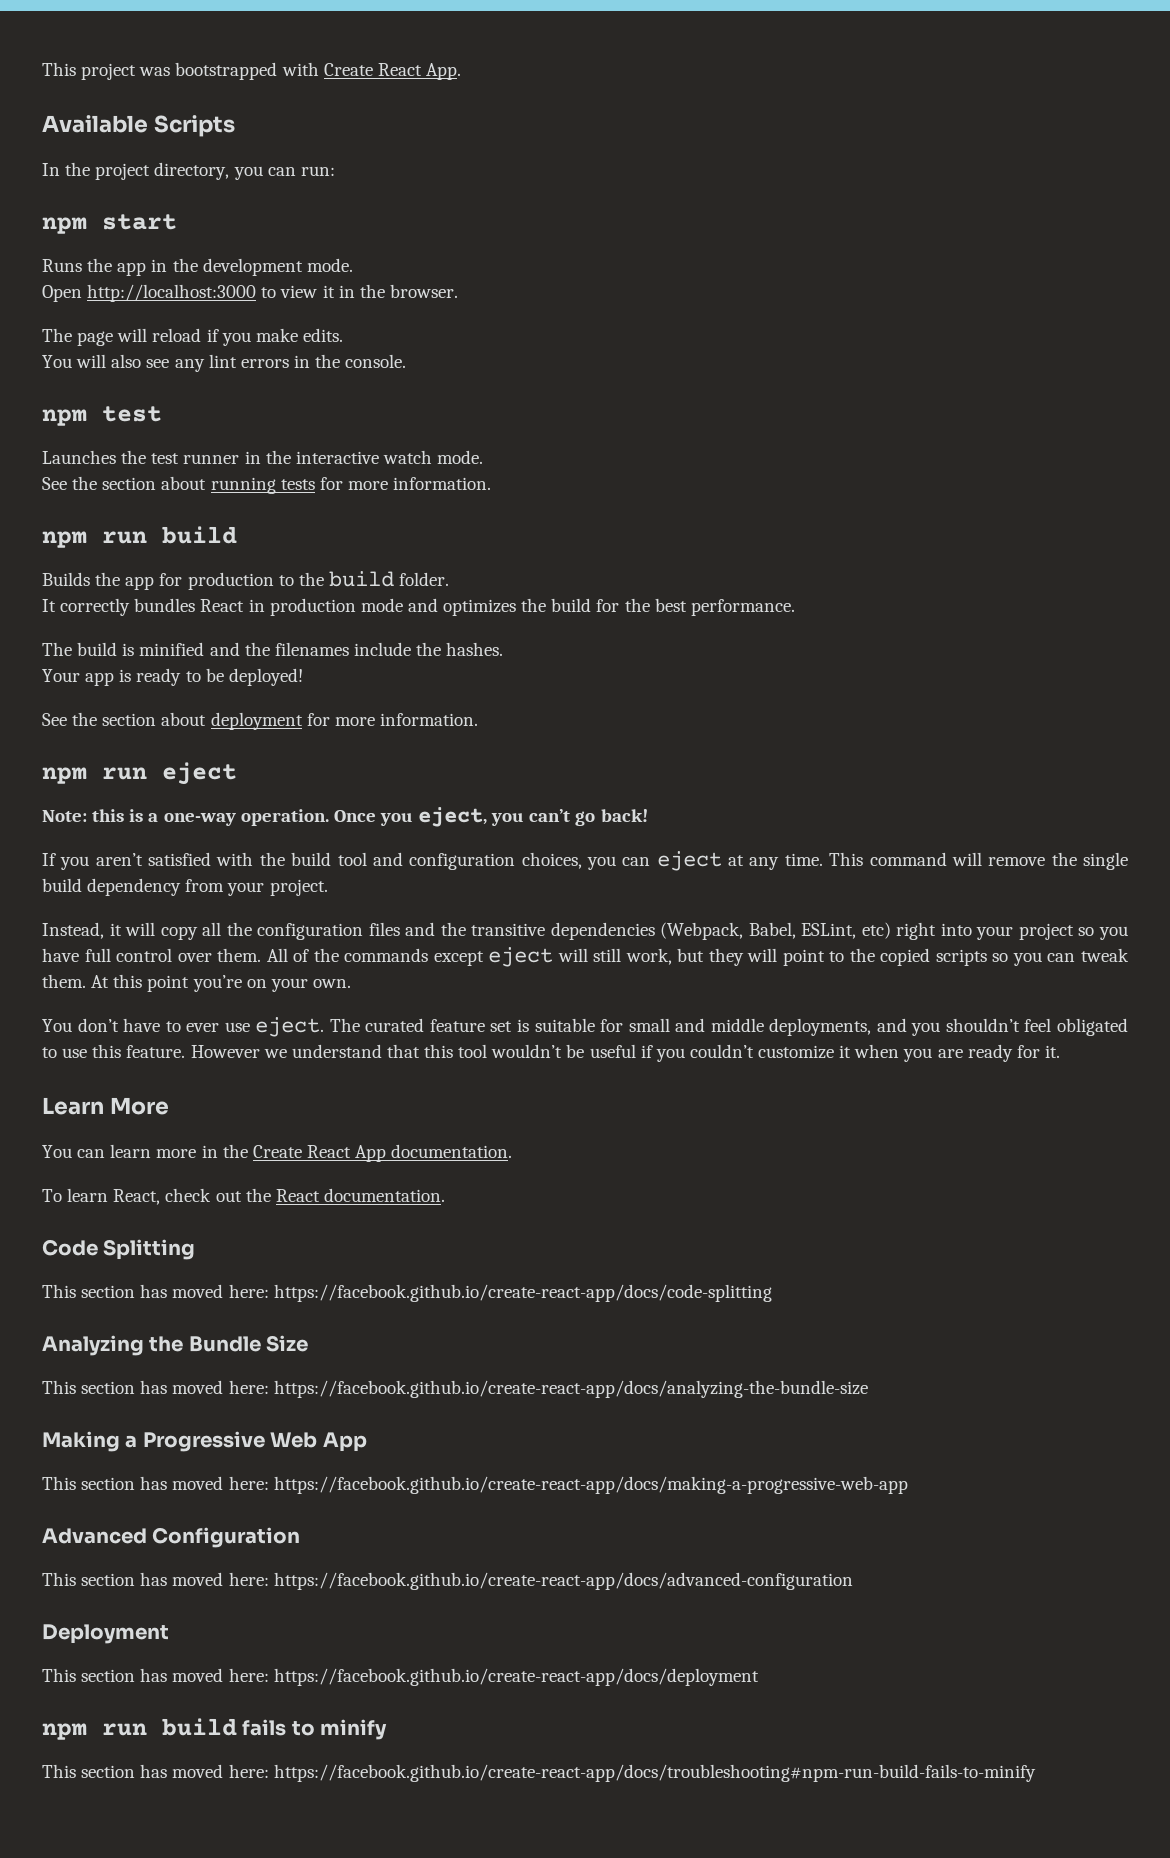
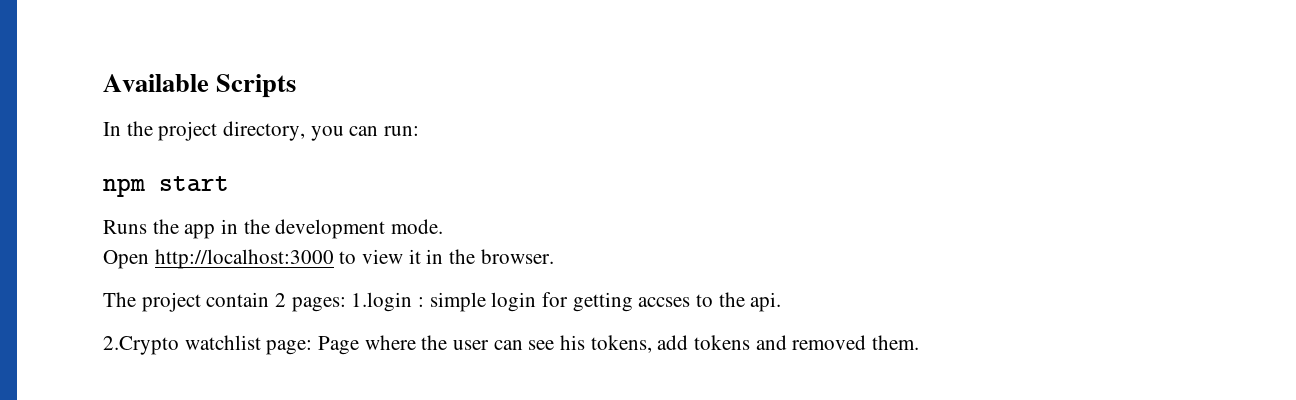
[42,62,461,80] This project was bootstrapped with Create React App. // -> (103, 83) none
[77,328,343,346] [42,354,407,372] [42,406,162,426] [42,450,484,464] [42,476,492,494] [42,526,237,548] [42,571,450,590] [42,598,795,616] [42,642,504,656] [42,668,303,686] [42,712,478,730] [42,762,237,785] [42,807,648,827] [42,851,1128,871] [42,878,328,896] [42,922,1128,940] [42,947,1129,967] [42,974,351,992] [42,1017,1128,1037] [42,1044,1060,1062] [42,1097,169,1115] [42,1144,513,1162] [42,1188,445,1205] [42,1239,196,1260] [42,1284,772,1302] [42,1335,309,1356] [42,1380,868,1398] [42,1431,367,1452] [42,1476,908,1494] [42,1527,301,1548] [42,1572,853,1590] [42,1624,169,1644] [42,1668,759,1686] [42,1718,388,1740] [42,1764,1036,1782] page will reload if you make edits. // You will also see any lint errors in the console. // npm test // Launches the test runner in the interactive watch mode. // See the section about running tests for more information. // npm run build // Builds the app for production to the build folder. // It correctly bundles React in production mode and optimizes the build for the best performance. // The build is minified and the filenames include the hashes. // Your app is ready to be deployed! // See the section about deployment for more information. // npm run eject // Note: this is a one-way operation. Once you eject, you can’t go back! // If you aren’t satisfied with the build tool and configuration choices, you can eject at any time. This command will remove the single build dependency from your project. // Instead, it will copy all the configuration files and the transitive dependencies (Webpack, Babel, ESLint, etc) right into your project so you have full control over them. All of the commands except eject will still work, but they will point to the copied scripts so you can tweak them. At this point you’re on your own. // You don’t have to ever use eject. The curated feature set is suitable for small and middle deployments, and you shouldn’t feel obligated to use this feature. However we understand that this tool wouldn’t be useful if you couldn’t customize it when you are ready for it. // Learn More // You can learn more in the Create React App documentation. // To learn React, check out the React documentation. // Code Splitting // This section has moved here: https://facebook.github.io/create-react-app/docs/code-splitting // Analyzing the Bundle Size // This section has moved here: https://facebook.github.io/create-react-app/docs/analyzing-the-bundle-size // Making a Progressive Web App // This section has moved here: https://facebook.github.io/create-react-app/docs/making-a-progressive-web-app // Advanced Configuration // This section has moved here: https://facebook.github.io/create-react-app/docs/advanced-configuration // Deployment // This section has moved here: https://facebook.github.io/create-react-app/docs/deployment // npm run build fails to minify // This section has moved here: https://facebook.github.io/create-react-app/docs/troubleshooting#npm-run-build-fails-to-minify -> [141,292,782,312] [103,335,920,355] project contain 2 pages: 1.login : simple login for getting accses to the api. // 2.Crypto watchlist page: Page where the user can see his tokens, add tokens and removed them.

